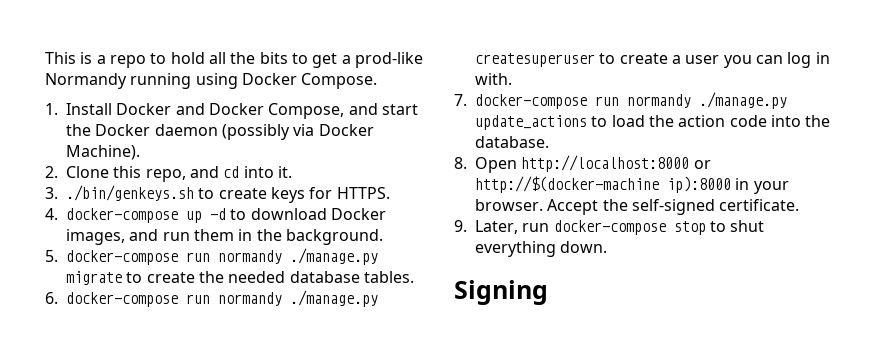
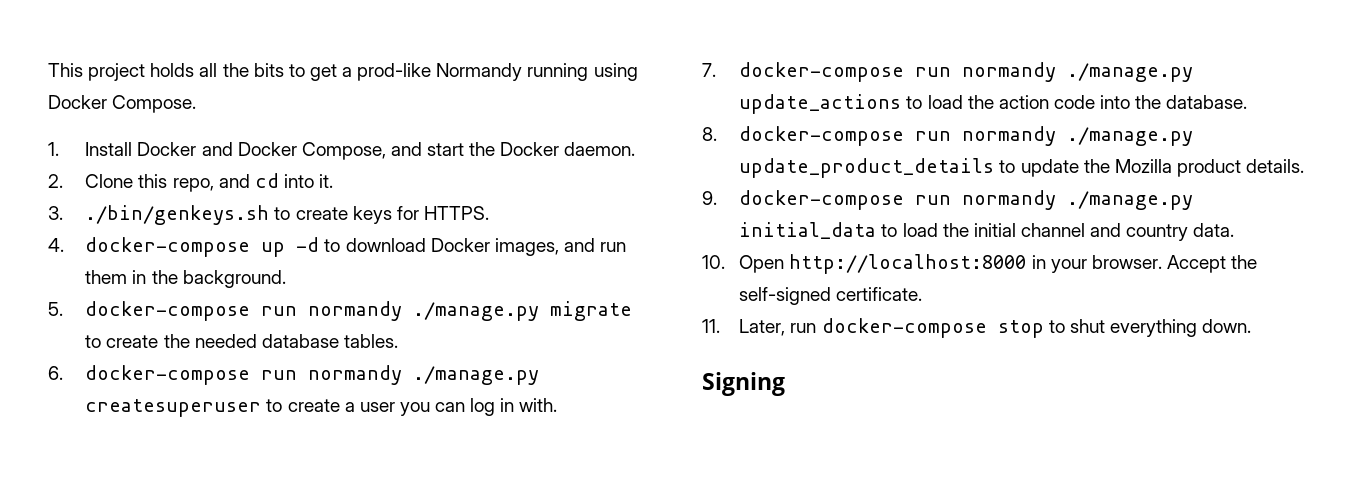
[80,52,205,68] is a repo to hold -> [88,63,195,81] project holds
[154,124,374,140] [66,145,141,160] daemon (possibly via Docker Machine). -> [564,142,636,156] daemon.
[475,155,711,173] [475,176,732,193] Open http://localhost:8000 or http://$(docker-machine ip):8000 -> [739,126,1194,146] [739,158,1305,178] [702,190,1194,210] [739,222,1235,241] [702,254,1027,274] docker-compose run normandy ./manage.py update_product_details to update the Mozilla product details. // 9. docker-compose run normandy ./manage.py initial_data to load the initial channel and country data. // 10. Open http://localhost:8000
[454,220,467,232] 9. -> [702,319,720,333] 11.

